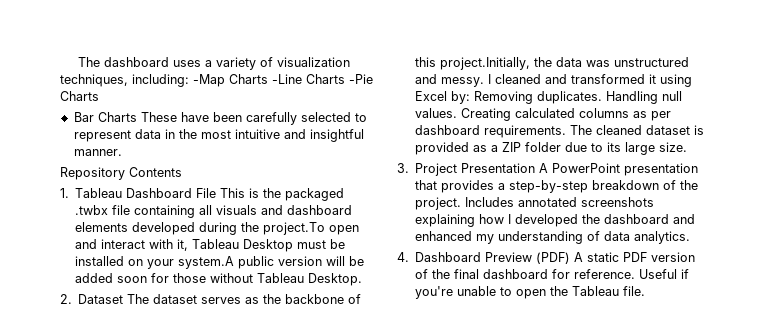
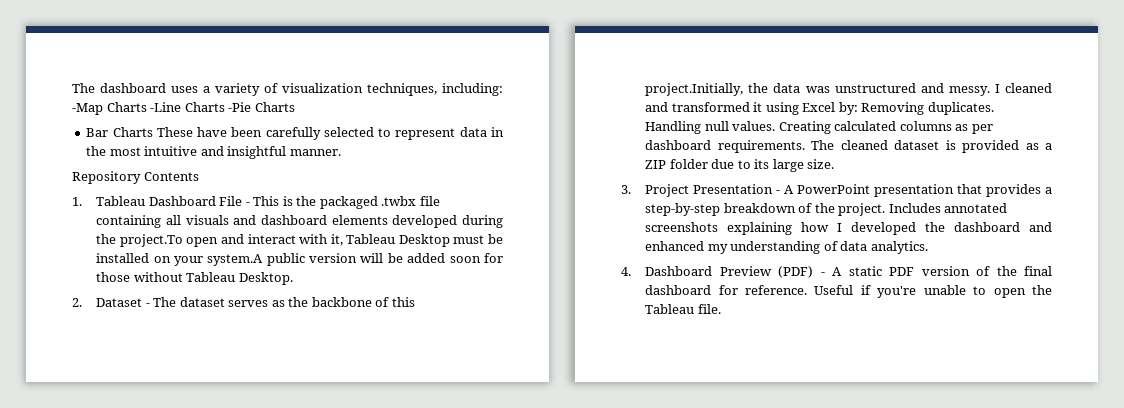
(217, 193) none -> [245,202,250,206] -
(124, 299) none -> [145,303,150,307] -
(536, 168) none -> [776,190,781,194] -
(571, 258) none -> [820,272,825,276] -

